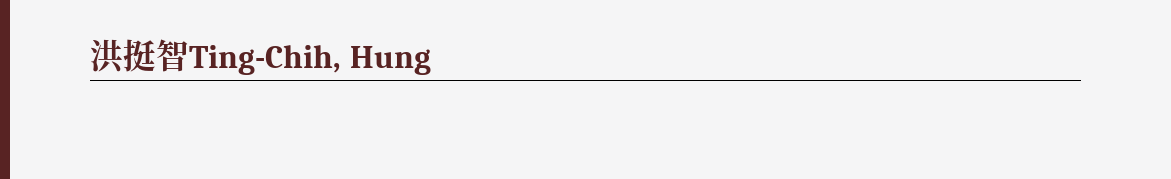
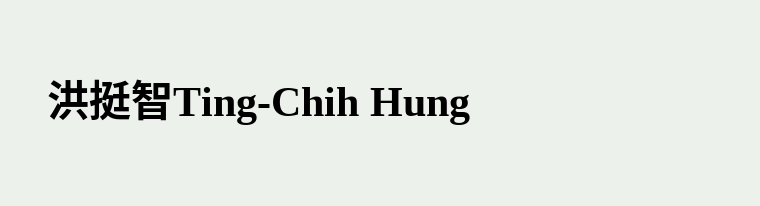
[189,45,341,75] Ting-Chih, -> [173,87,359,125] Ting-Chih

